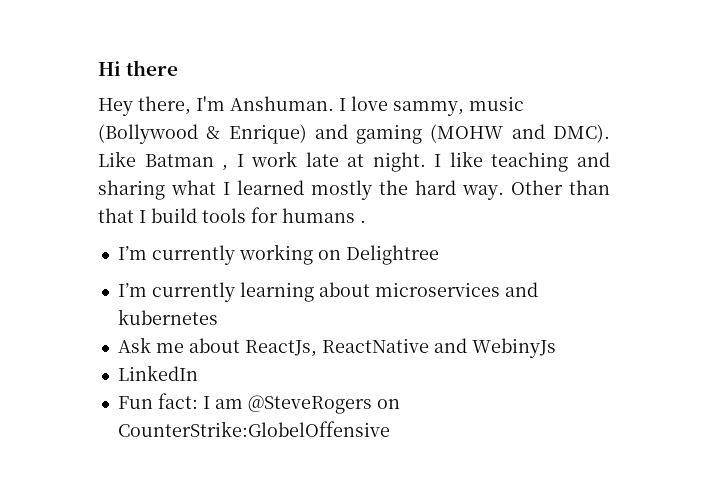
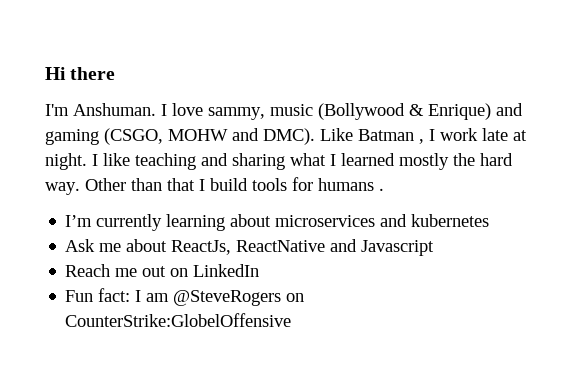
[98,96,191,116] Hey there, -> (116, 73) none
[430,124,504,143] (MOHW -> [104,128,228,145] (CSGO, MOHW
[117,244,439,265] // I’m currently working on Delightree -> (384, 189) none
[471,338,556,358] WebinyJs // -> [361,240,435,256] [65,264,189,277] Javascript // Reach me out on

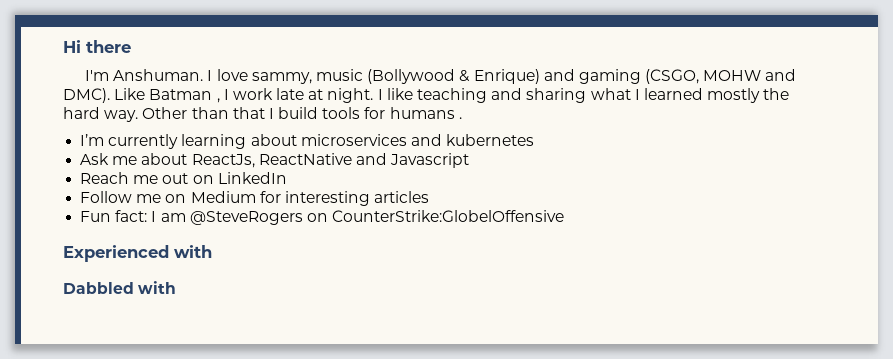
(260, 270) none -> [80,191,430,206] // Follow me on Medium for interesting articles
(292, 320) none -> [63,245,212,262] [63,281,177,294] // Experienced with // Dabbled with

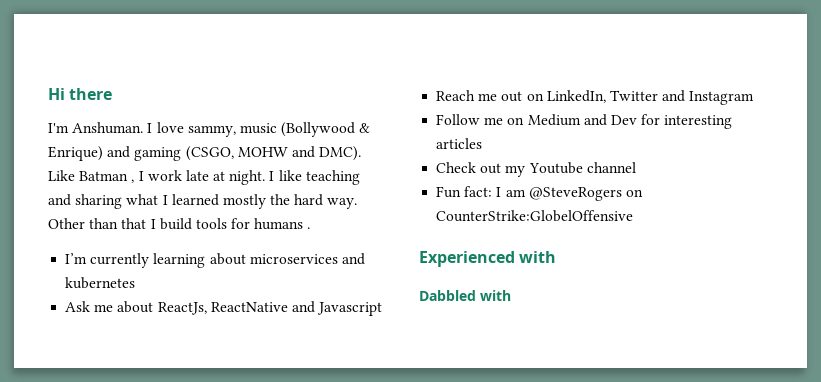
[217,172,287,184] LinkedIn -> [546,90,755,105] LinkedIn, Twitter and Instagram
(256, 197) none -> [583,114,637,126] and Dev
(430, 197) none -> [436,162,636,177] // Check out my Youtube channel

